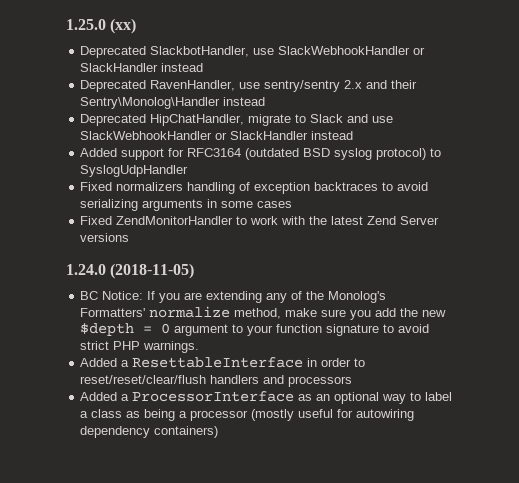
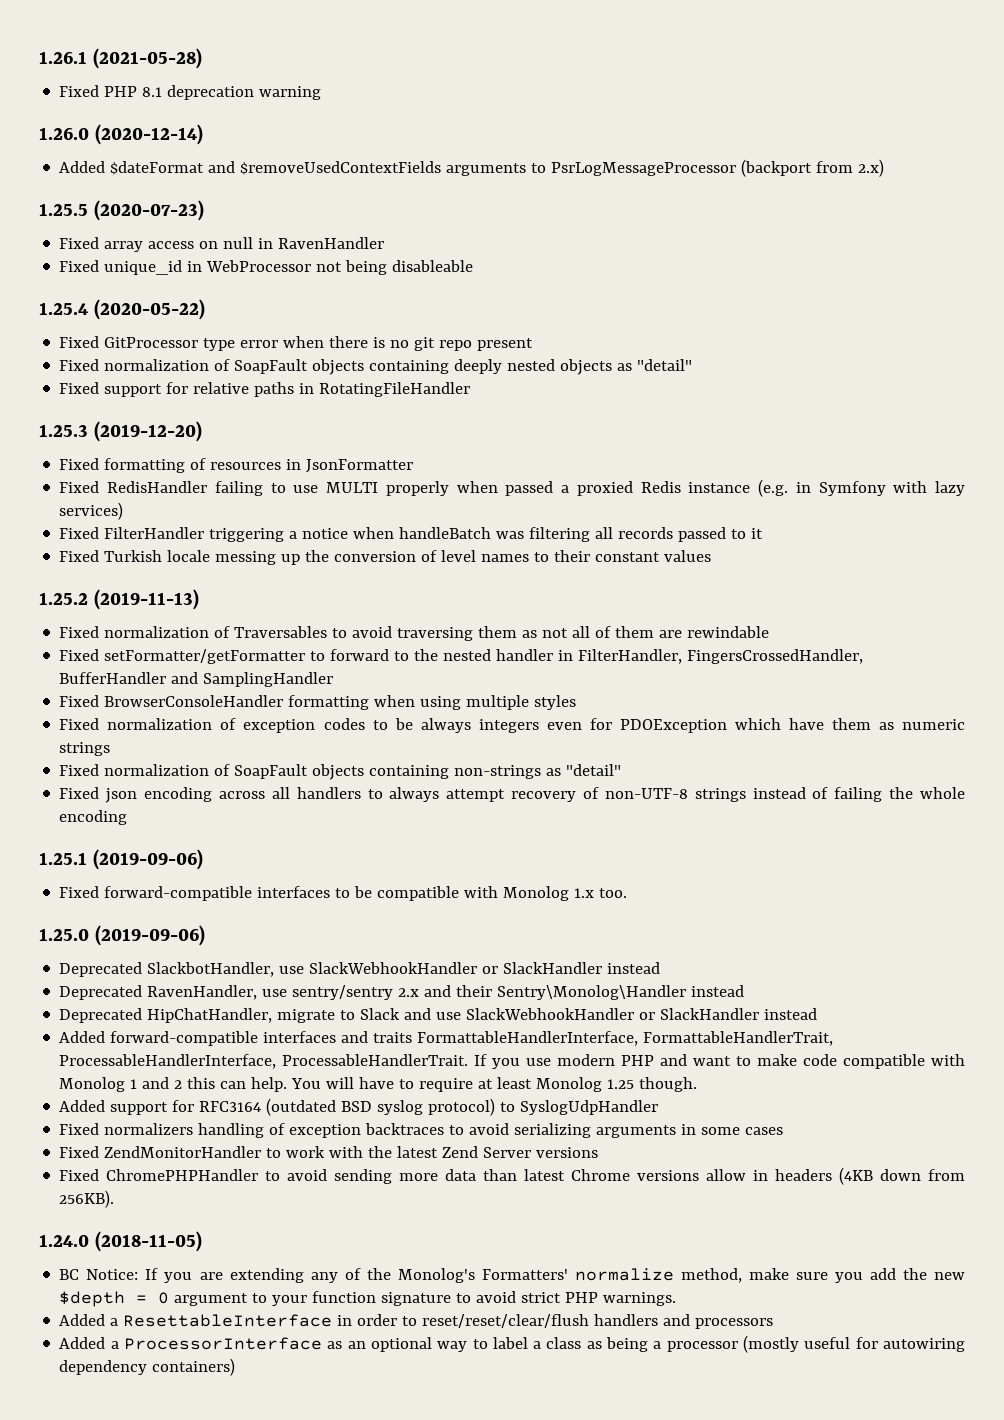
[66,18,137,34] 1.25.0 (xx) -> [39,48,202,69] [59,85,322,100] [39,124,203,145] [59,159,885,177] [39,200,204,221] [59,237,385,252] [59,260,474,275] [39,299,205,320] [59,336,534,351] [59,359,693,375] [59,382,471,397] [39,421,202,442] [59,458,414,473] [59,479,966,497] [59,502,124,520] [59,527,764,542] [59,550,712,565] [39,589,199,610] [59,626,770,641] [59,649,864,664] [59,672,334,687] [59,695,577,710] [59,718,965,733] [59,742,111,756] [59,764,622,780] [59,787,966,803] [59,810,128,825] [39,849,203,870] [59,886,628,901] [39,925,205,946] 1.26.1 (2021-05-28) // Fixed PHP 8.1 deprecation warning // 1.26.0 (2020-12-14) // Added $dateFormat and $removeUsedContextFields arguments to PsrLogMessageProcessor (backport from 2.x) // 1.25.5 (2020-07-23) // Fixed array access on null in RavenHandler // Fixed unique_id in WebProcessor not being disableable // 1.25.4 (2020-05-22) // Fixed GitProcessor type error when there is no git repo present // Fixed normalization of SoapFault objects containing deeply nested objects as "detail" // Fixed support for relative paths in RotatingFileHandler // 1.25.3 (2019-12-20) // Fixed formatting of resources in JsonFormatter // Fixed RedisHandler failing to use MULTI properly when passed a proxied Redis instance (e.g. in Symfony with lazy services) // Fixed FilterHandler triggering a notice when handleBatch was filtering all records passed to it // Fixed Turkish locale messing up the conversion of level names to their constant values // 1.25.2 (2019-11-13) // Fixed normalization of Traversables to avoid traversing them as not all of them are rewindable // Fixed setFormatter/getFormatter to forward to the nested handler in FilterHandler, FingersCrossedHandler, BufferHandler and SamplingHandler // Fixed BrowserConsoleHandler formatting when using multiple styles // Fixed normalization of exception codes to be always integers even for PDOException which have them as numeric strings // Fixed normalization of SoapFault objects containing non-strings as "detail" // Fixed json encoding across all handlers to always attempt recovery of non-UTF-8 strings instead of failing the whole encoding // 1.25.1 (2019-09-06) // Fixed forward-compatible interfaces to be compatible with Monolog 1.x too. // 1.25.0 (2019-09-06)
(354, 135) none -> [59,1031,834,1046] [59,1054,966,1069] [59,1077,698,1092] // Added forward-compatible interfaces and traits FormattableHandlerInterface, FormattableHandlerTrait, ProcessableHandlerInterface, ProcessableHandlerTrait. If you use modern PHP and want to make code compatible with Monolog 1 and 2 this can help. You will have to require at least Monolog 1.25 though.
(130, 237) none -> [59,1167,965,1185] [59,1190,115,1208] // Fixed ChromePHPHandler to avoid sending more data than latest Chrome versions allow in headers (4KB down from 256KB).

